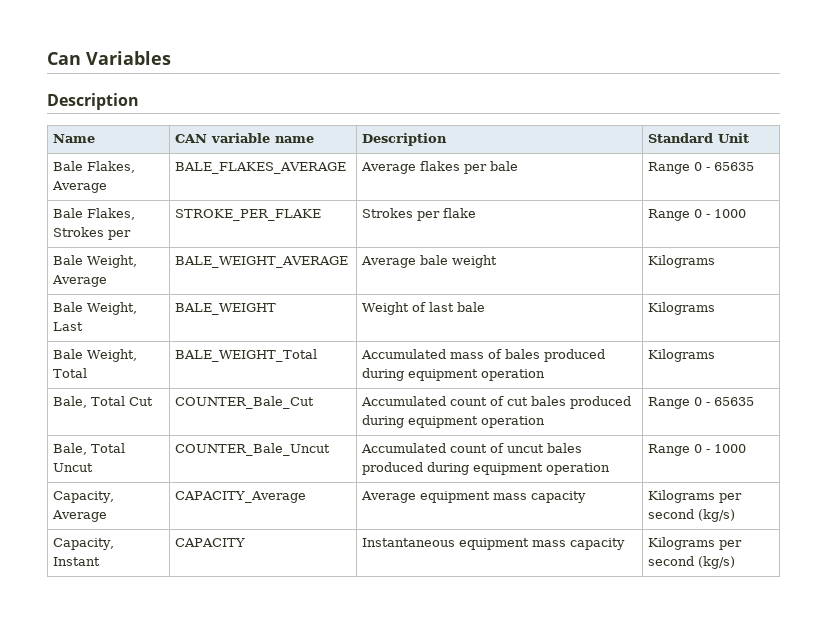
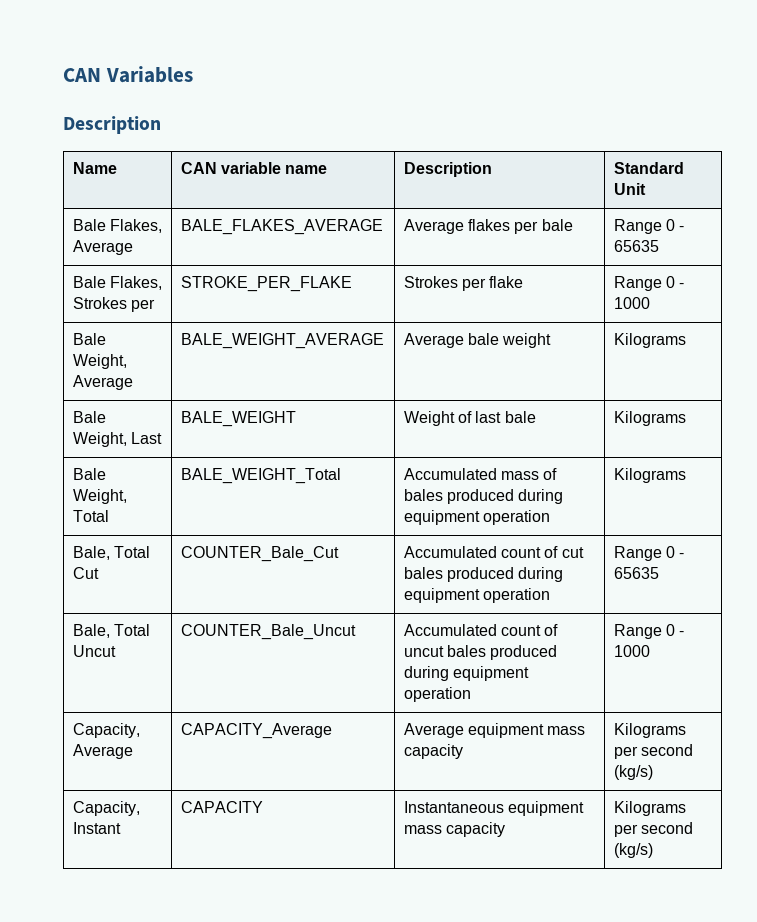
[47,52,81,65] Can -> [63,68,101,82] CAN

